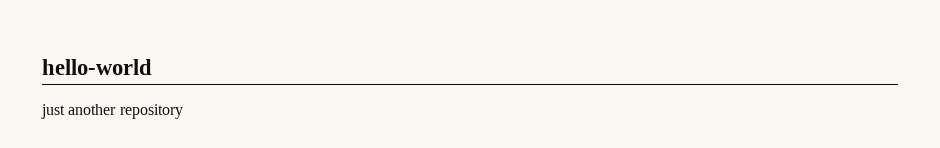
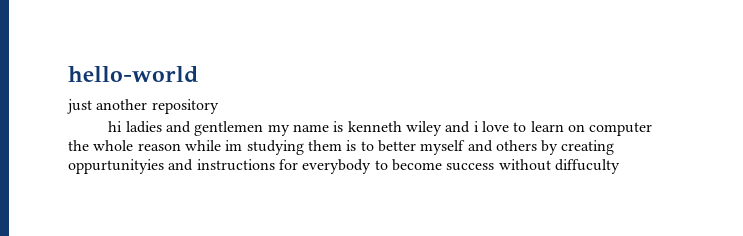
(183, 111) none -> [108,121,653,136] [68,140,615,155] [68,159,620,174] // hi ladies and gentlemen my name is kenneth wiley and i love to learn on computer the whole reason while im studying them is to better myself and others by creating oppurtunityies and instructions for everybody to become success without diffuculty

